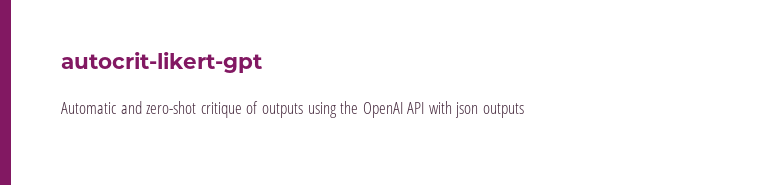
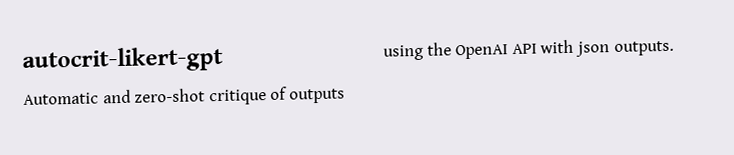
[483,103,525,118] outputs -> [613,40,674,57] outputs.

